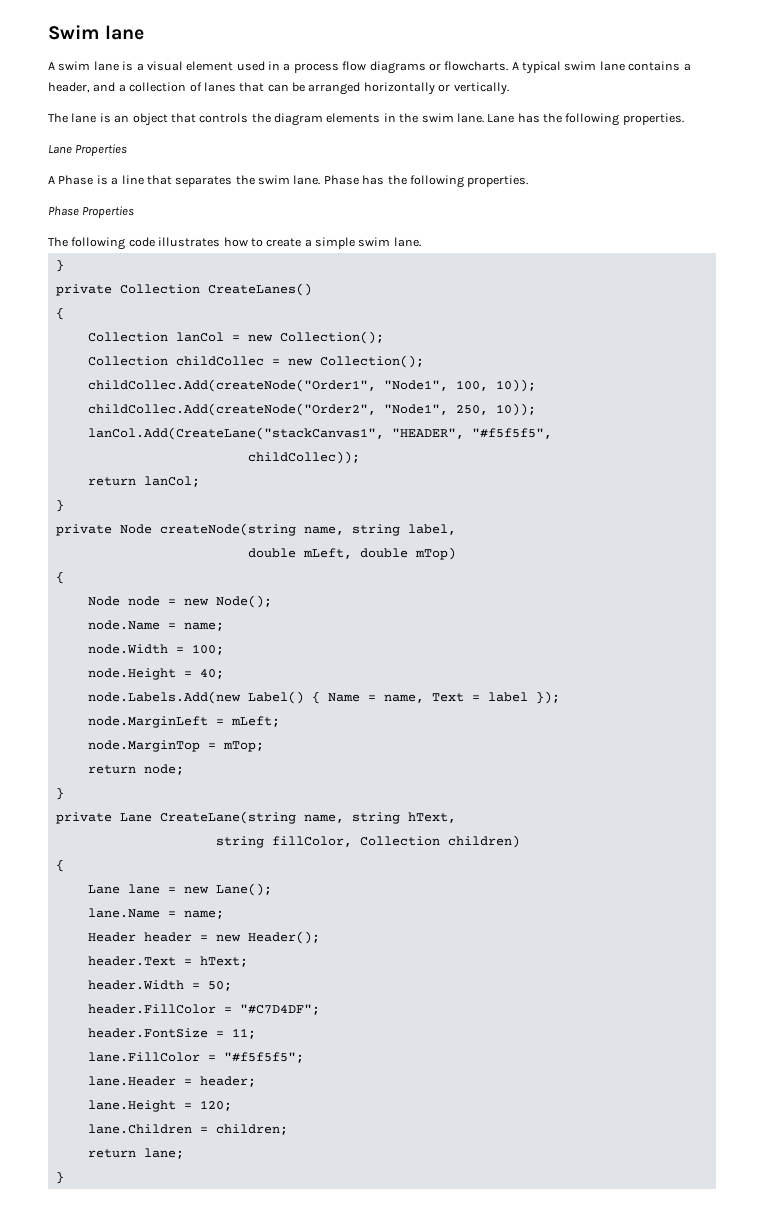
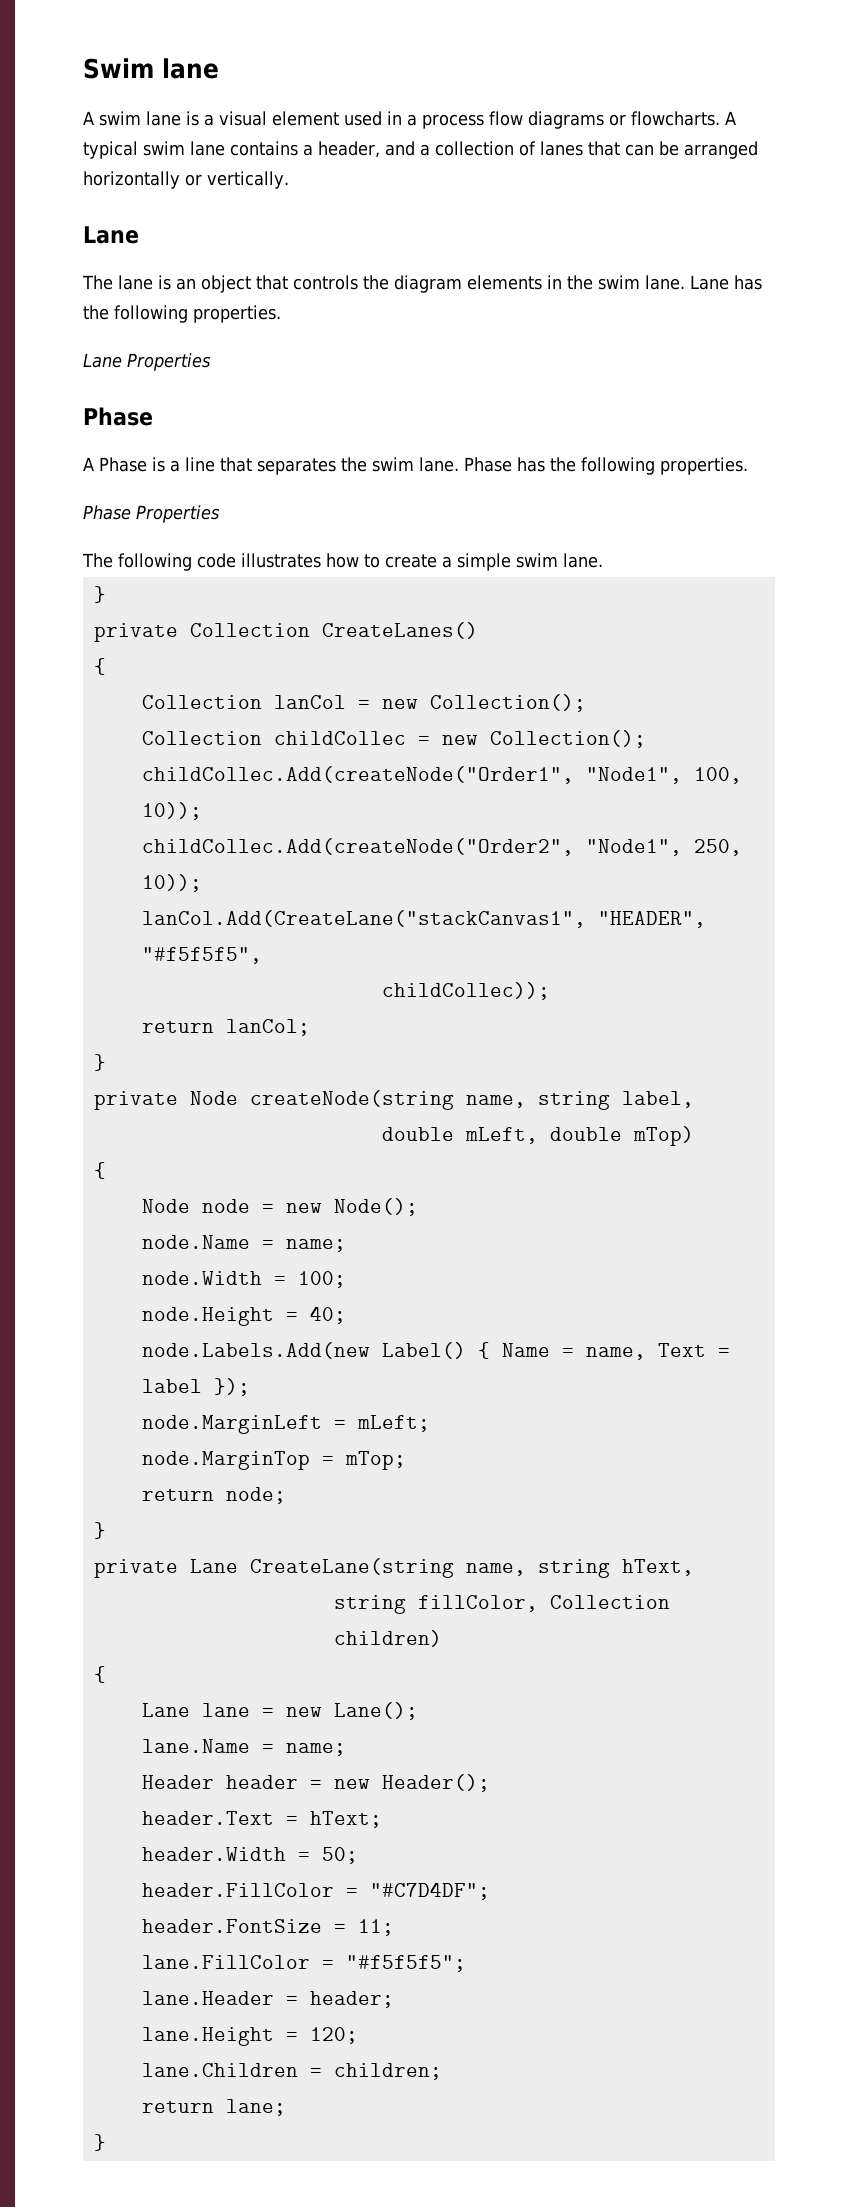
(509, 88) none -> [83,226,139,244] // Lane
(128, 150) none -> [83,407,153,426] // Phase

